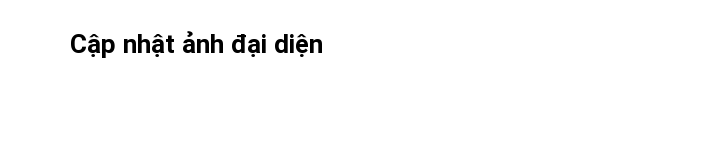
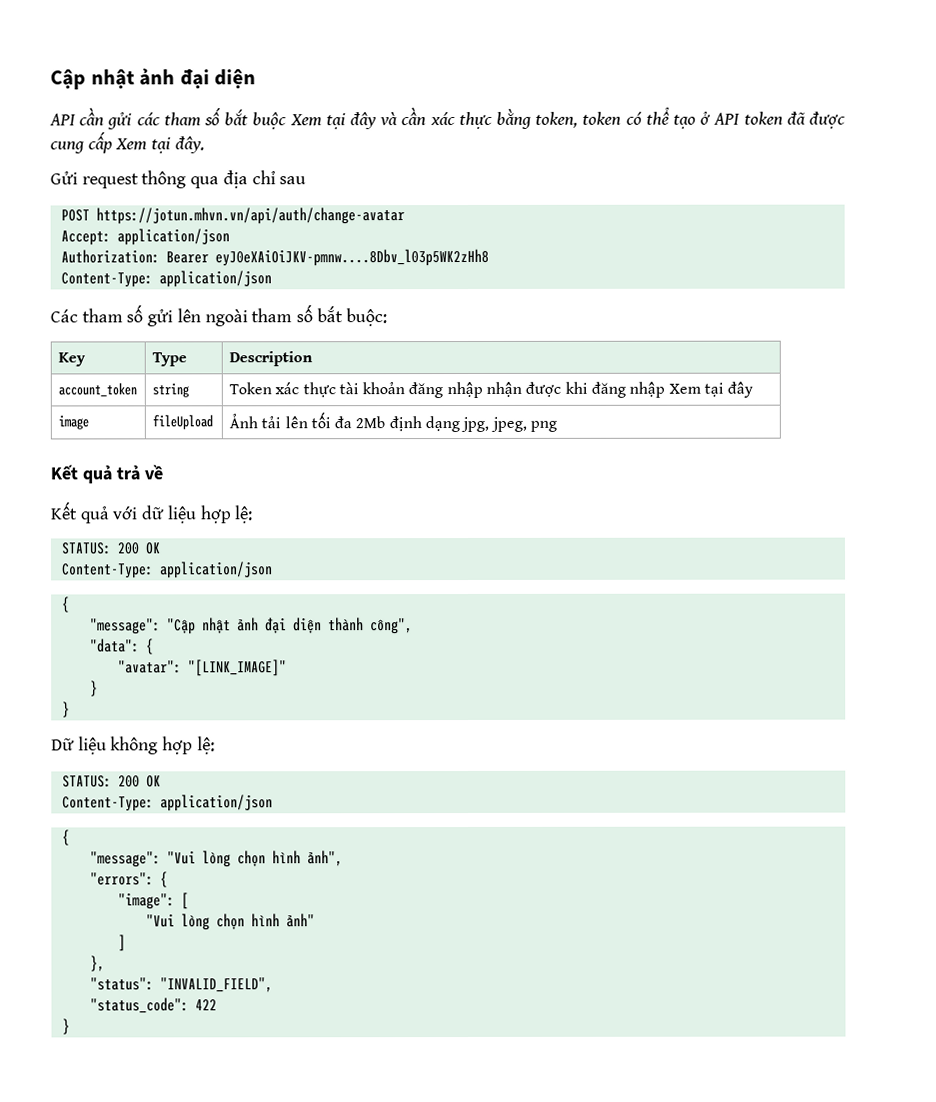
(324, 45) none -> [49,106,847,130] [50,131,205,154] [50,170,307,189] [60,207,405,225] [60,228,230,246] [60,248,489,267] [60,270,272,288] [50,304,387,327] [57,352,86,367] [151,352,187,367] [228,351,313,367] [57,382,137,397] [151,383,189,398] [228,381,754,399] [57,415,89,430] [151,414,213,430] [228,412,558,433] [50,464,163,484] [50,501,253,524] [60,542,161,555] [61,561,273,579] [61,596,70,613] [89,617,413,635] [89,638,154,655] [117,659,287,677] [89,680,98,697] [61,701,70,718] [51,736,215,755] [61,775,161,788] [61,794,273,812] [61,829,70,846] [89,850,343,868] [89,871,168,888] [117,892,189,910] [145,913,315,931] [117,934,126,952] [89,955,105,972] [89,977,273,993] [89,997,217,1014] [61,1018,70,1035] // API cần gửi các tham số bắt buộc Xem tại đây và cần xác thực bằng token, token có thể tạo ở API token đã được cung cấp Xem tại đây. // Gửi request thông qua địa chỉ sau // POST https://jotun.mhvn.vn/api/auth/change-avatar // Accept: application/json // Authorization: Bearer eyJ0eXAiOiJKV-pmnw....8Dbv_l03p5WK2zHh8 // Content-Type: application/json // Các tham số gửi lên ngoài tham số bắt buộc: // Key | Type | Description // account_token | string | Token xác thực tài khoản đăng nhập nhận được khi đăng nhập Xem tại đây // image | fileUpload | Ảnh tải lên tối đa 2Mb định dạng jpg, jpeg, png // Kết quả trả về // Kết quả với dữ liệu hợp lệ: // STATUS: 200 OK // Content-Type: application/json // { // "message": "Cập nhật ảnh đại diện thành công", // "data": { // "avatar": "[LINK_IMAGE]" // } // } // Dữ liệu không hợp lệ: // STATUS: 200 OK // Content-Type: application/json // { // "message": "Vui lòng chọn hình ảnh", // "errors": { // "image": [ // "Vui lòng chọn hình ảnh" // ] // }, // "status": "INVALID_FIELD", // "status_code": 422 // }

